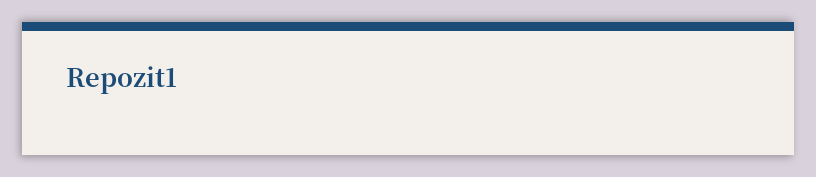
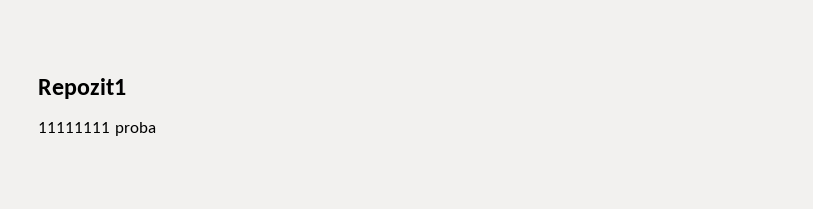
(177, 80) none -> [38,122,156,136] // 11111111 proba

